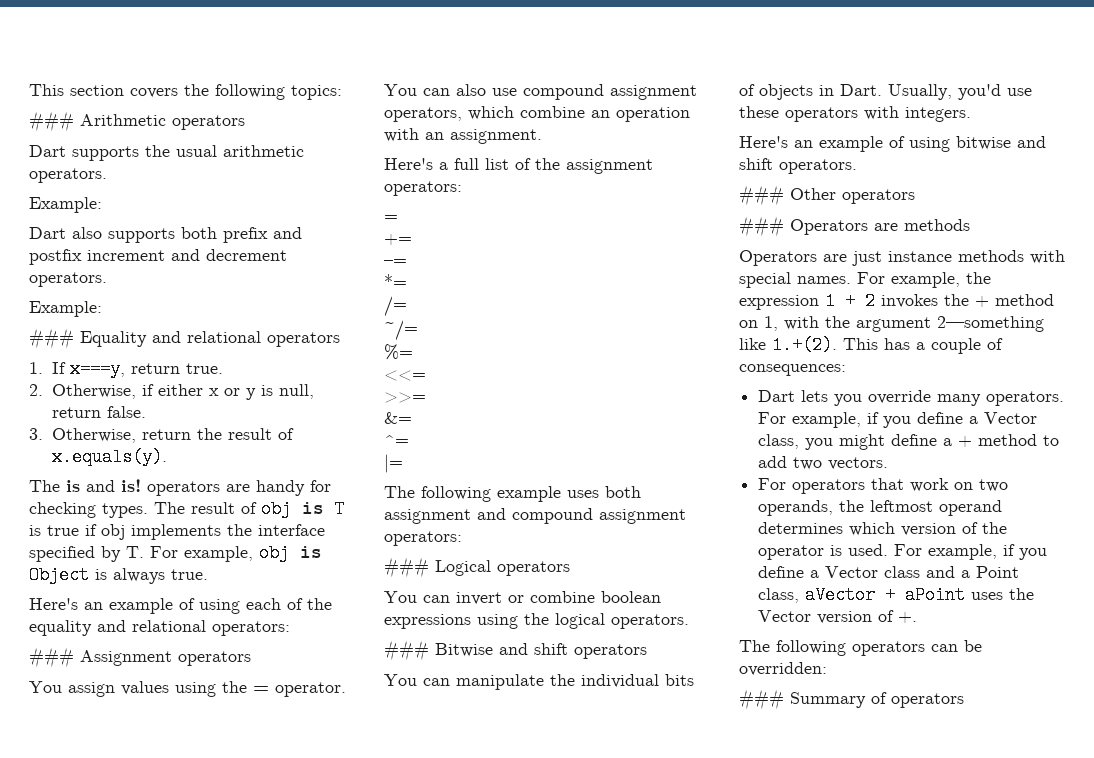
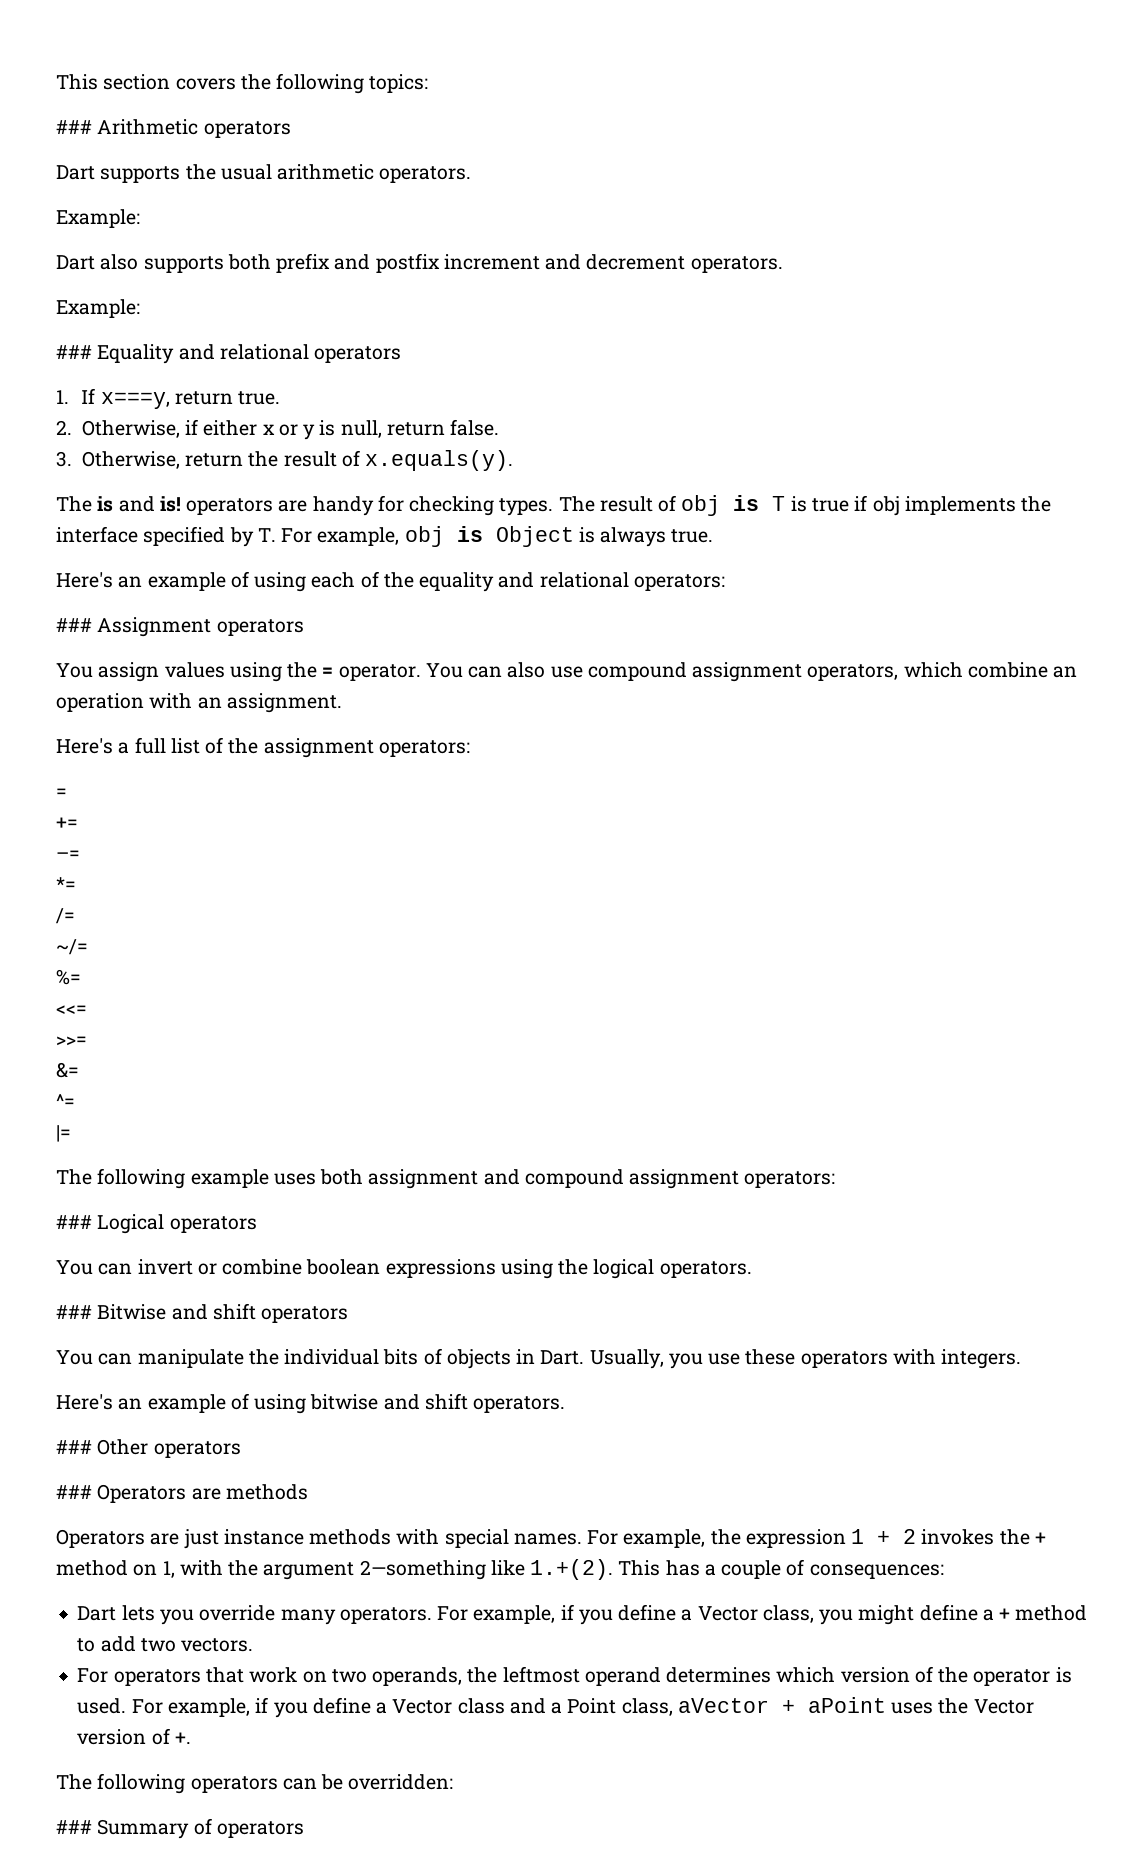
[958,84,1001,100] you'd -> [668,1353,703,1369] you

